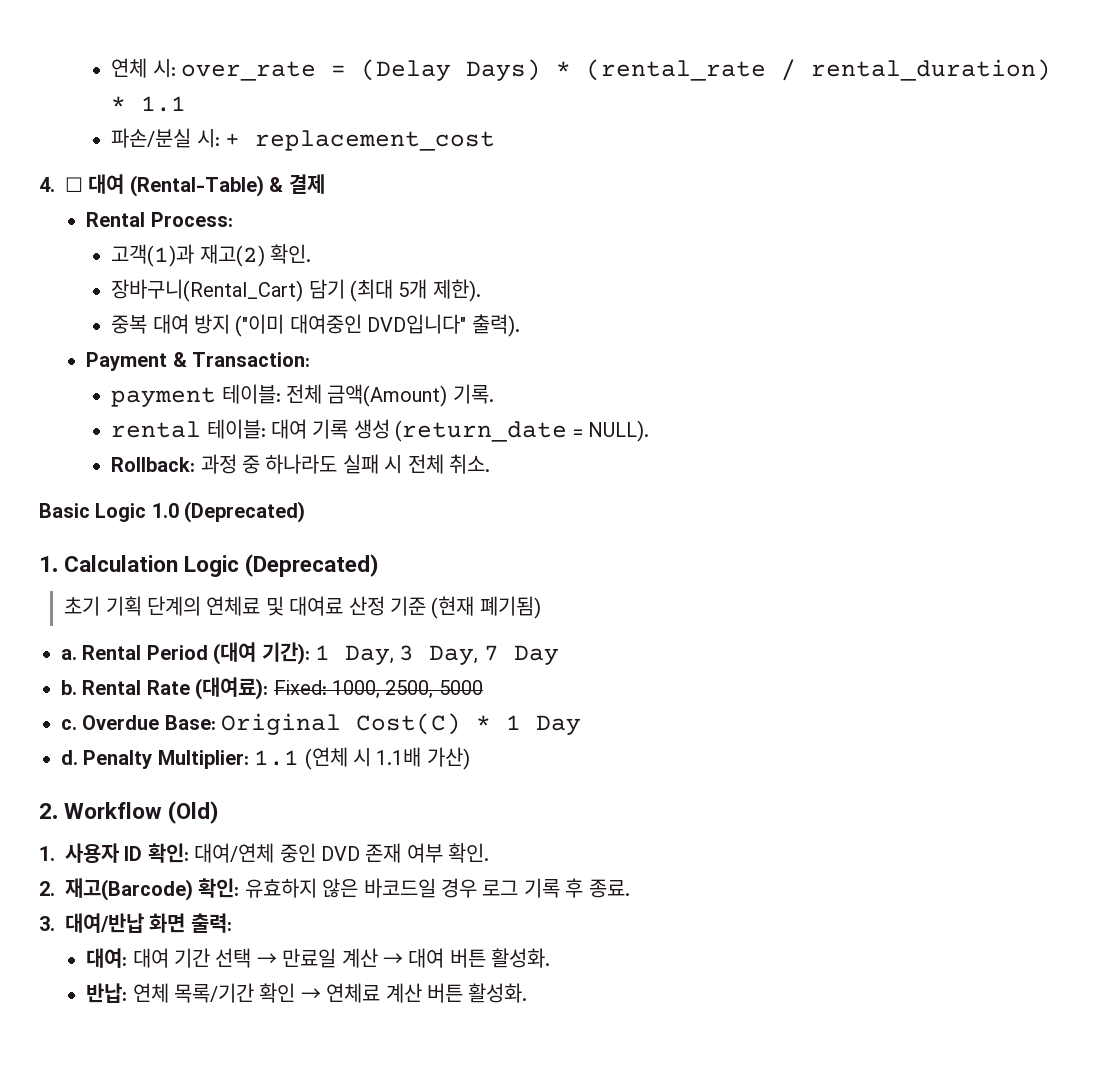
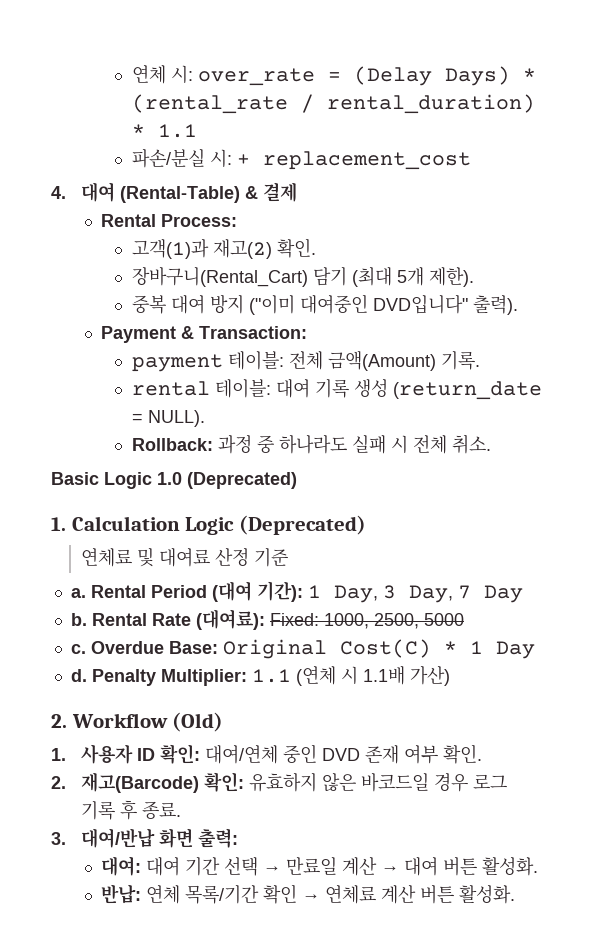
[65,177,83,192] ☐ -> (66, 192) none
[64,596,201,616] 초기 기획 단계의 -> (366, 525) none
[431,596,541,619] (현재 폐기됨) -> (289, 557) none

